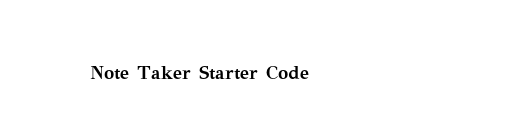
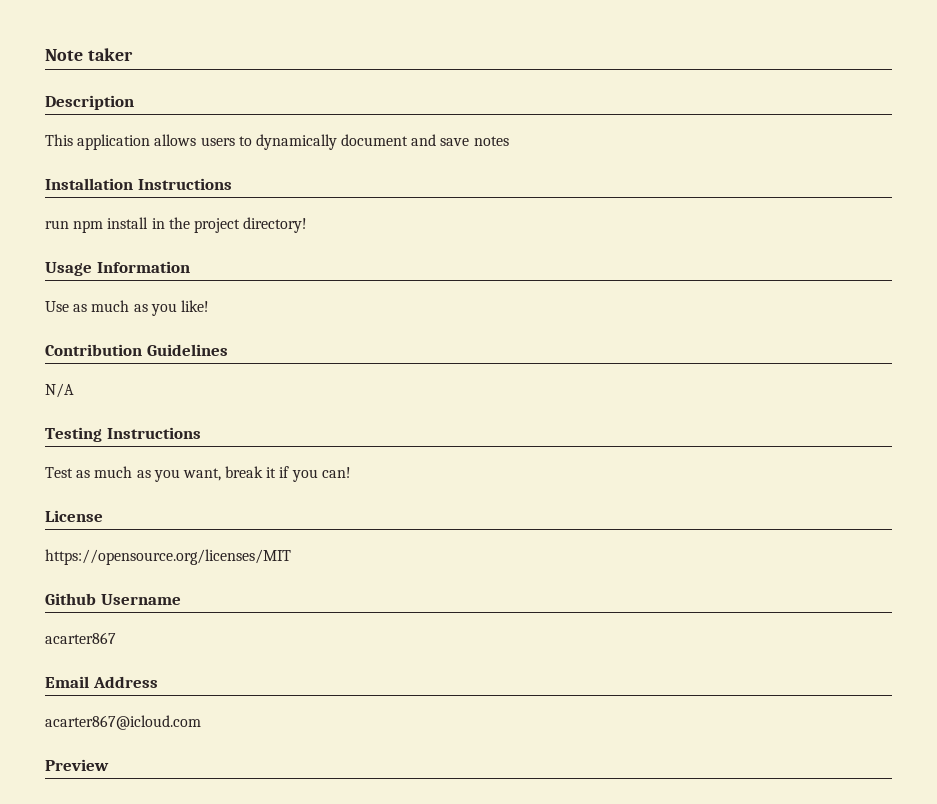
[137,65,309,80] Taker Starter Code -> [87,48,133,61] [45,95,134,110] [45,134,509,150] [45,178,232,190] [45,217,308,233] [45,261,190,276] [45,300,209,316] [45,344,228,356] [45,383,74,398] [45,427,201,442] [45,466,351,482] [45,510,103,522] [45,549,291,565] [45,593,181,605] [45,632,116,644] [45,676,158,688] [45,715,201,730] [45,759,109,771] taker // Description // This application allows users to dynamically document and save notes // Installation Instructions // run npm install in the project directory! // Usage Information // Use as much as you like! // Contribution Guidelines // N/A // Testing Instructions // Test as much as you want, break it if you can! // License // https://opensource.org/licenses/MIT // Github Username // acarter867 // Email Address // acarter867@icloud.com // Preview

